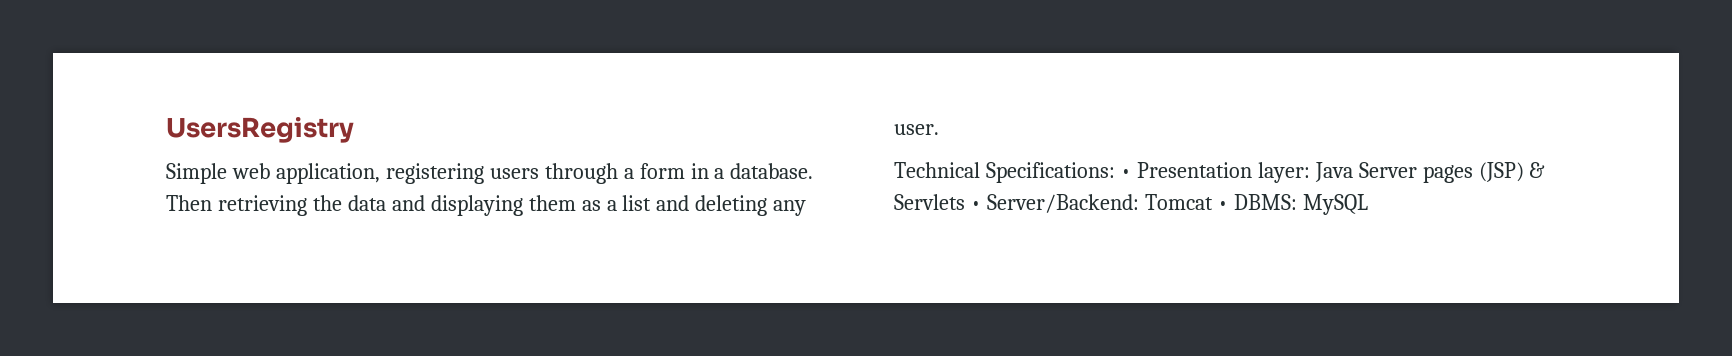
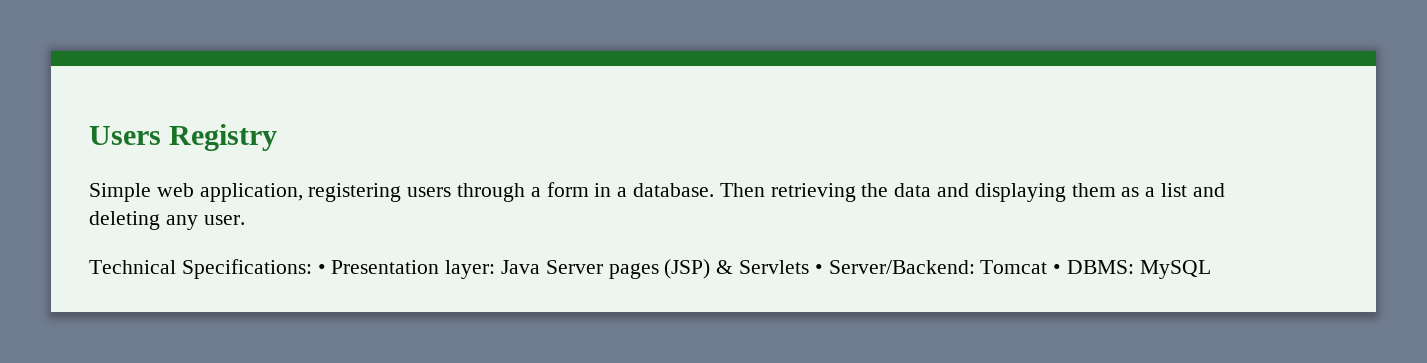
[166,117,354,143] UsersRegistry -> [89,124,278,151] Users Registry

